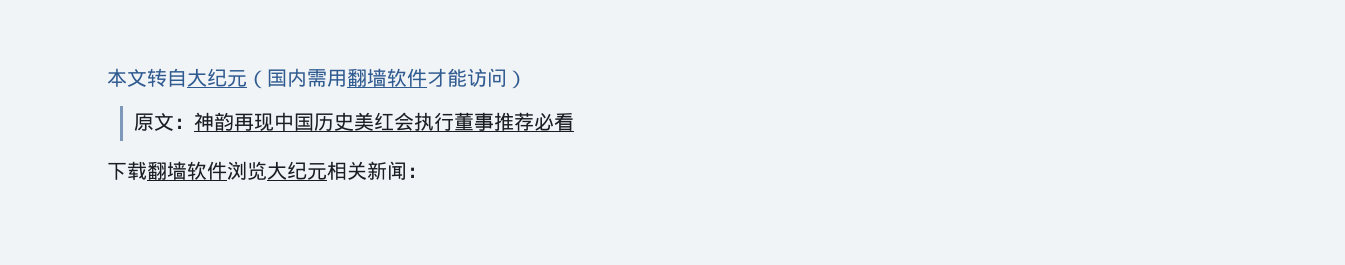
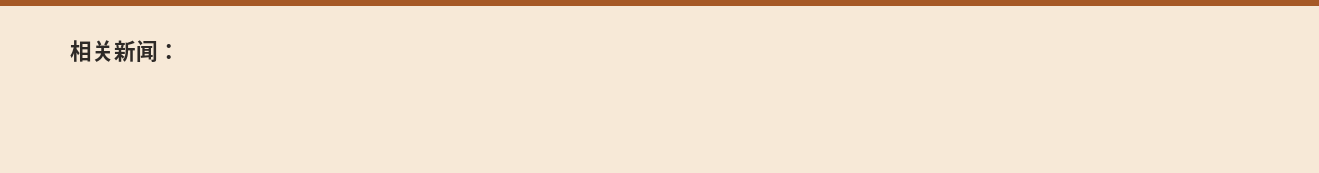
[107,68,527,89] [133,112,574,132] [107,161,327,180] 本文转自大纪元（国内需用翻墙软件才能访问） // 原文：神韵再现中国历史美红会执行董事推荐必看 // 下载翻墙软件浏览大纪元 -> (70, 51) none

